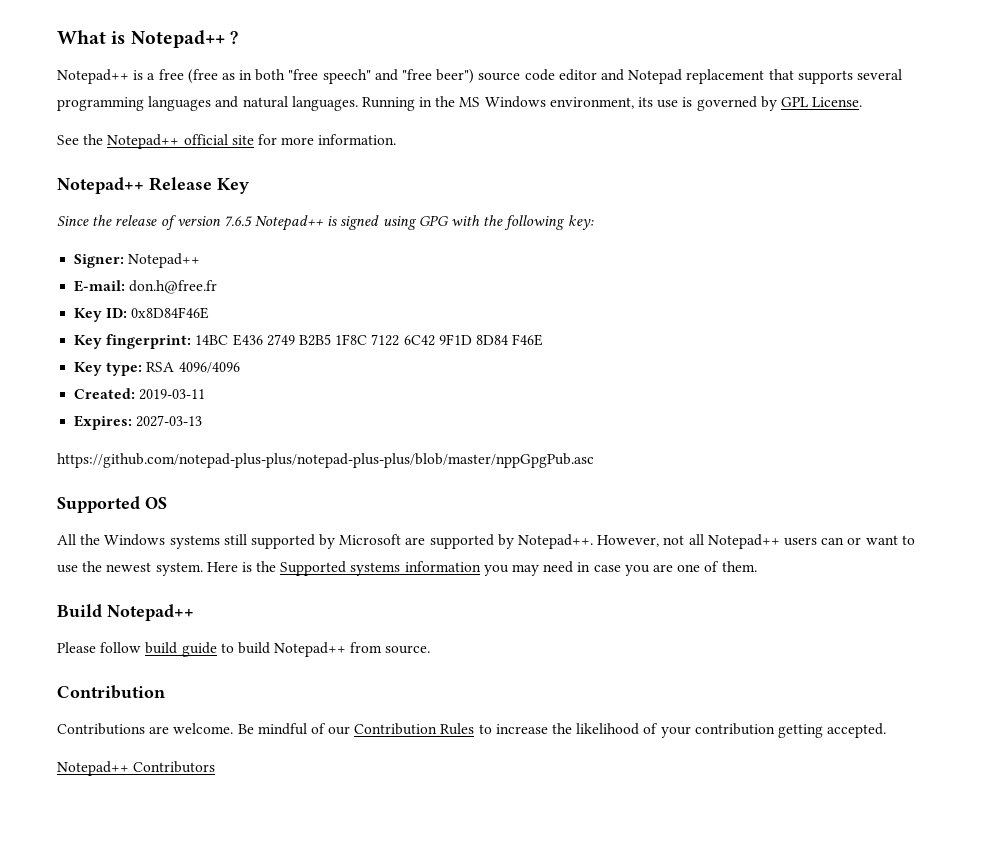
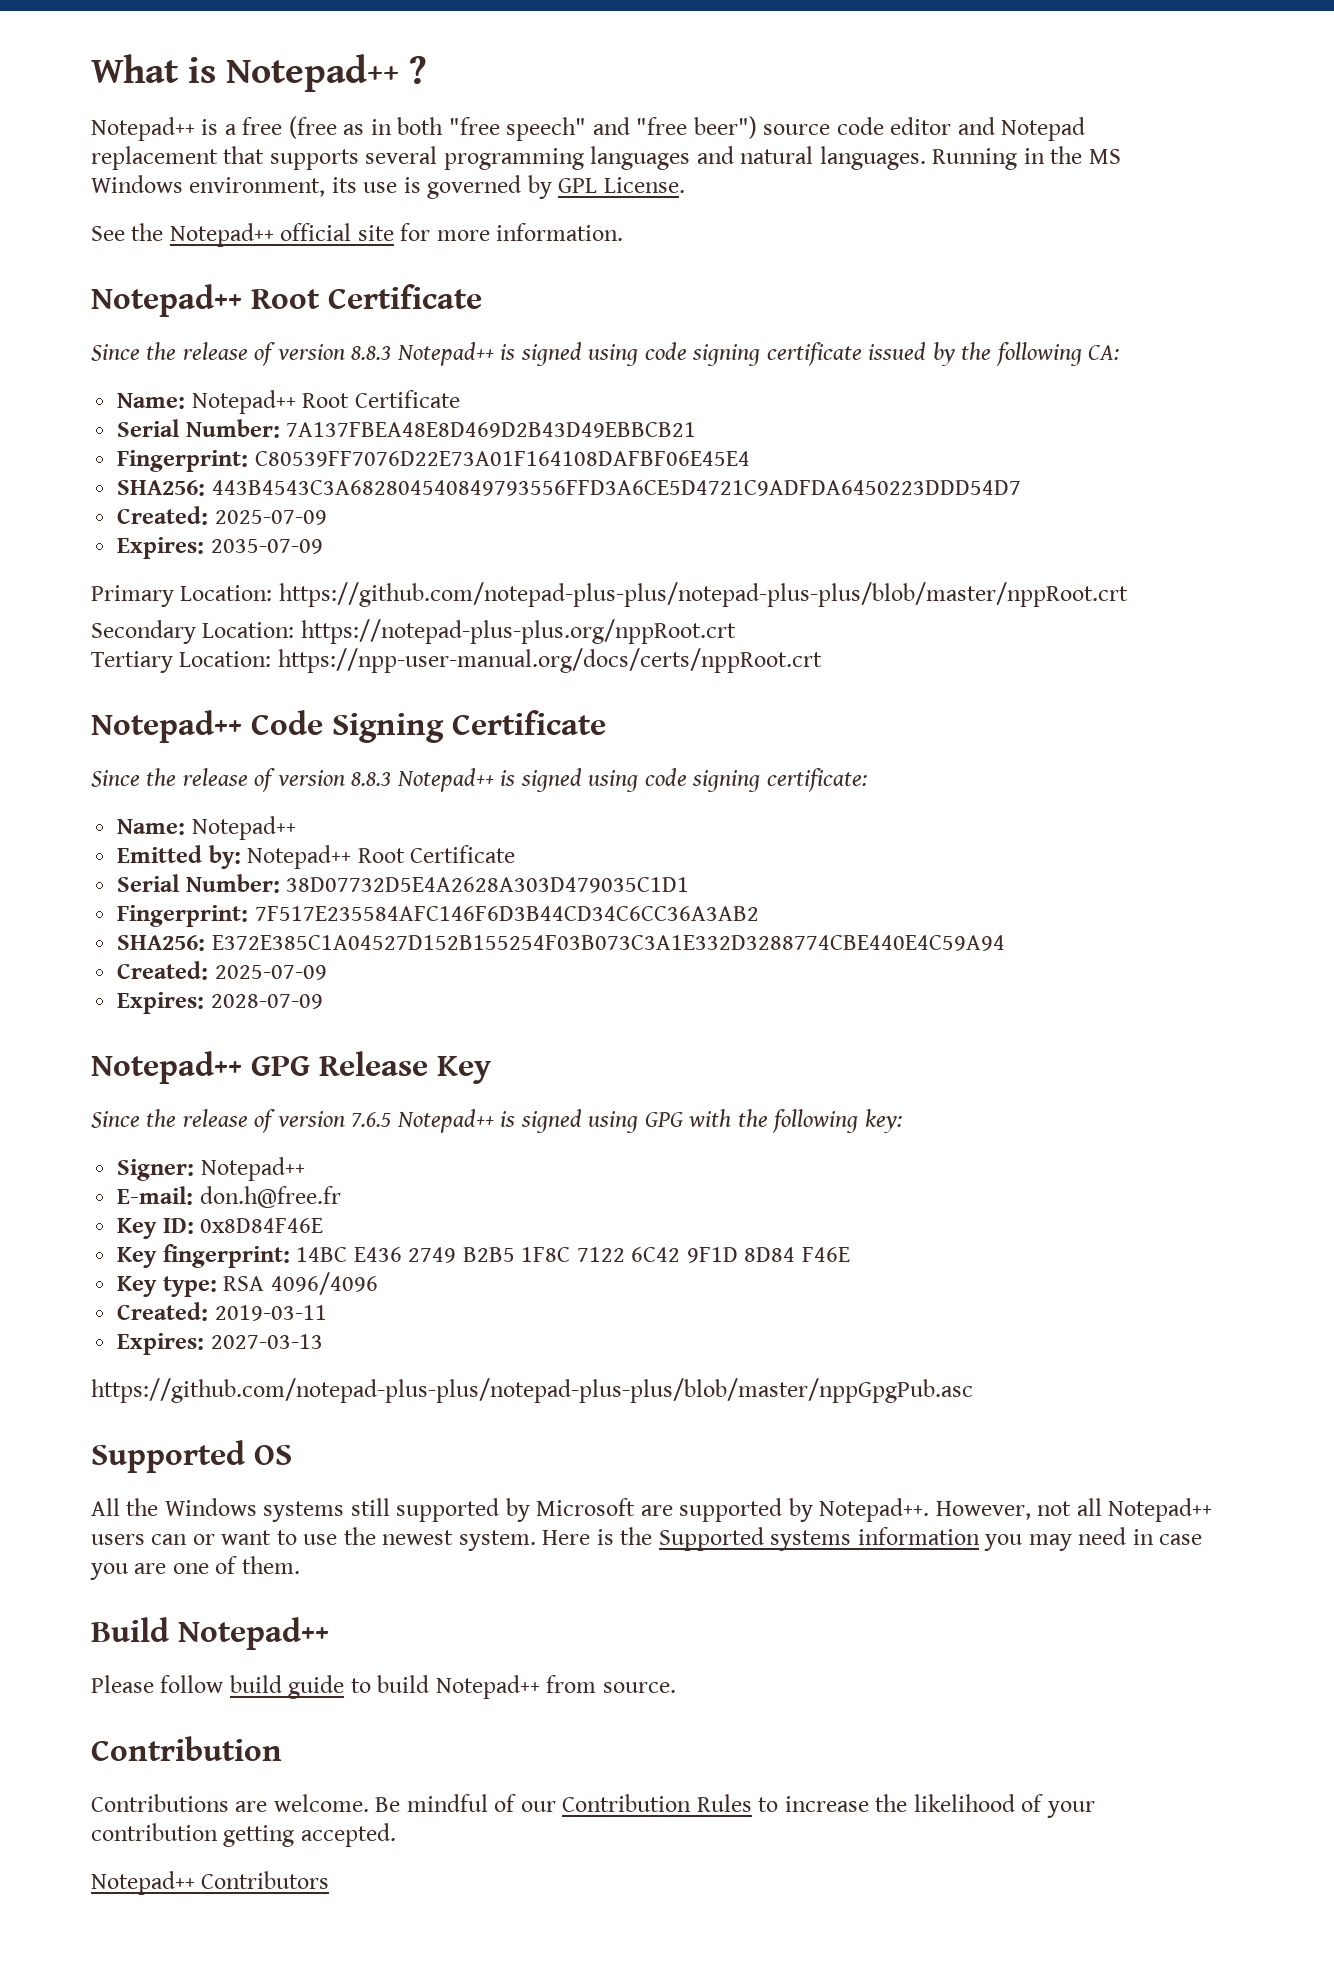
(144, 185) none -> [251,284,482,309] [91,342,1120,366] [117,390,460,414] [117,419,697,438] [117,450,750,472] [117,480,1021,496] [117,506,327,525] [117,537,323,559] [91,582,1128,607] [91,619,736,644] [91,648,822,673] [91,710,606,743] [91,768,867,792] [117,816,296,840] [117,845,516,869] [117,874,690,893] [117,905,759,927] [117,935,1005,951] [117,961,327,980] [117,992,323,1014] [91,1051,310,1084] Root Certificate // Since the release of version 8.8.3 Notepad++ is signed using code signing certificate issued by the following CA: // Name: Notepad++ Root Certificate // Serial Number: 7A137FBEA48E8D469D2B43D49EBBCB21 // Fingerprint: C80539FF7076D22E73A01F164108DAFBF06E45E4 // SHA256: 443B4543C3A682804540849793556FFD3A6CE5D4721C9ADFDA6450223DDD54D7 // Created: 2025-07-09 // Expires: 2035-07-09 // Primary Location: https://github.com/notepad-plus-plus/notepad-plus-plus/blob/master/nppRoot.crt // Secondary Location: https://notepad-plus-plus.org/nppRoot.crt // Tertiary Location: https://npp-user-manual.org/docs/certs/nppRoot.crt // Notepad++ Code Signing Certificate // Since the release of version 8.8.3 Notepad++ is signed using code signing certificate: // Name: Notepad++ // Emitted by: Notepad++ Root Certificate // Serial Number: 38D07732D5E4A2628A303D479035C1D1 // Fingerprint: 7F517E235584AFC146F6D3B44CD34C6CC36A3AB2 // SHA256: E372E385C1A04527D152B155254F03B073C3A1E332D3288774CBE440E4C59A94 // Created: 2025-07-09 // Expires: 2028-07-09 // Notepad++ GPG

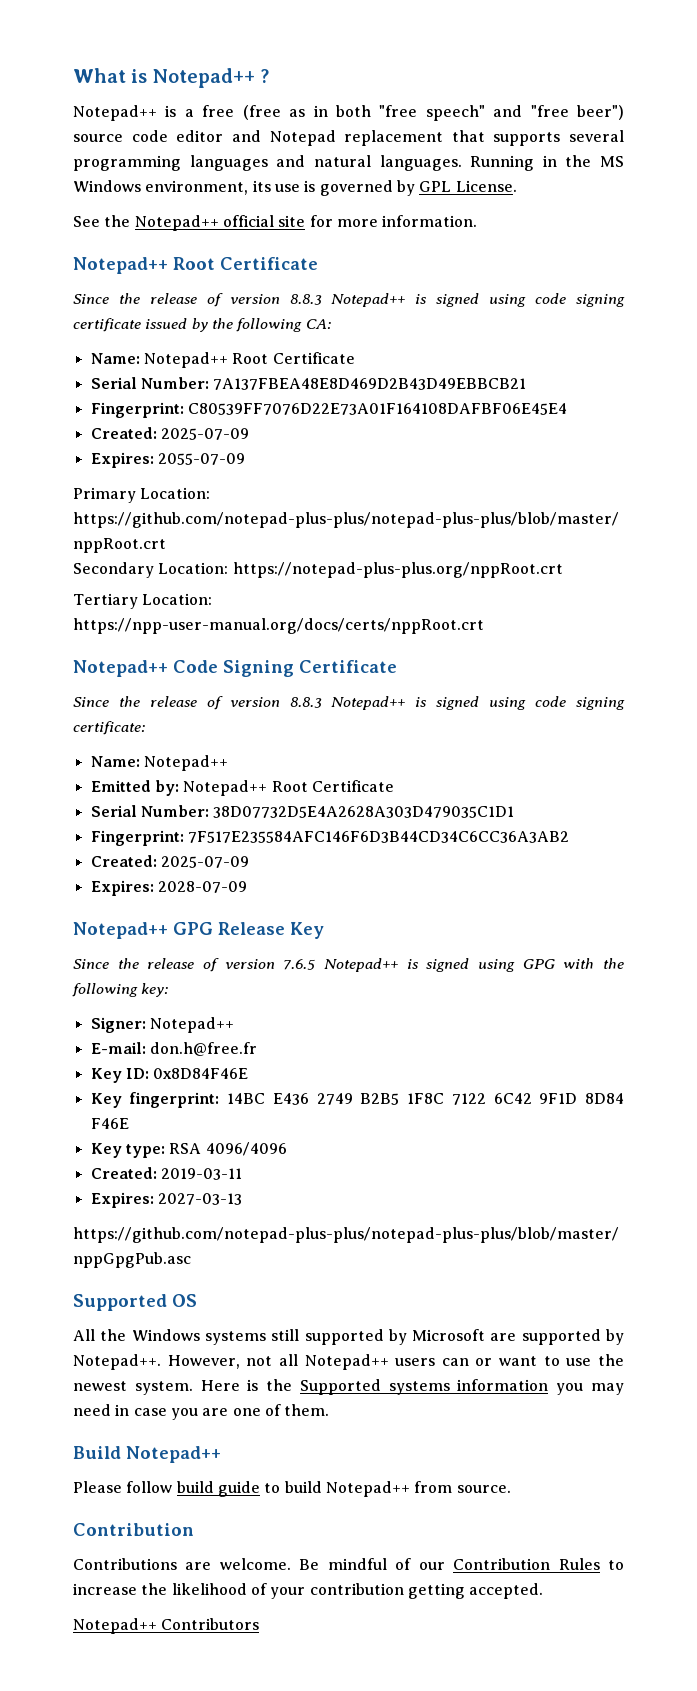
[117,480,1021,496] [117,506,327,525] [117,537,323,559] // SHA256: 443B4543C3A682804540849793556FFD3A6CE5D4721C9ADFDA6450223DDD54D7 // Created: 2025-07-09 // Expires: 2035-07-09 -> [90,427,249,440] [90,452,245,468] // Created: 2025-07-09 // Expires: 2055-07-09
[117,935,1005,951] // SHA256: E372E385C1A04527D152B155254F03B073C3A1E332D3288774CBE440E4C59A94 -> (569, 837) none

